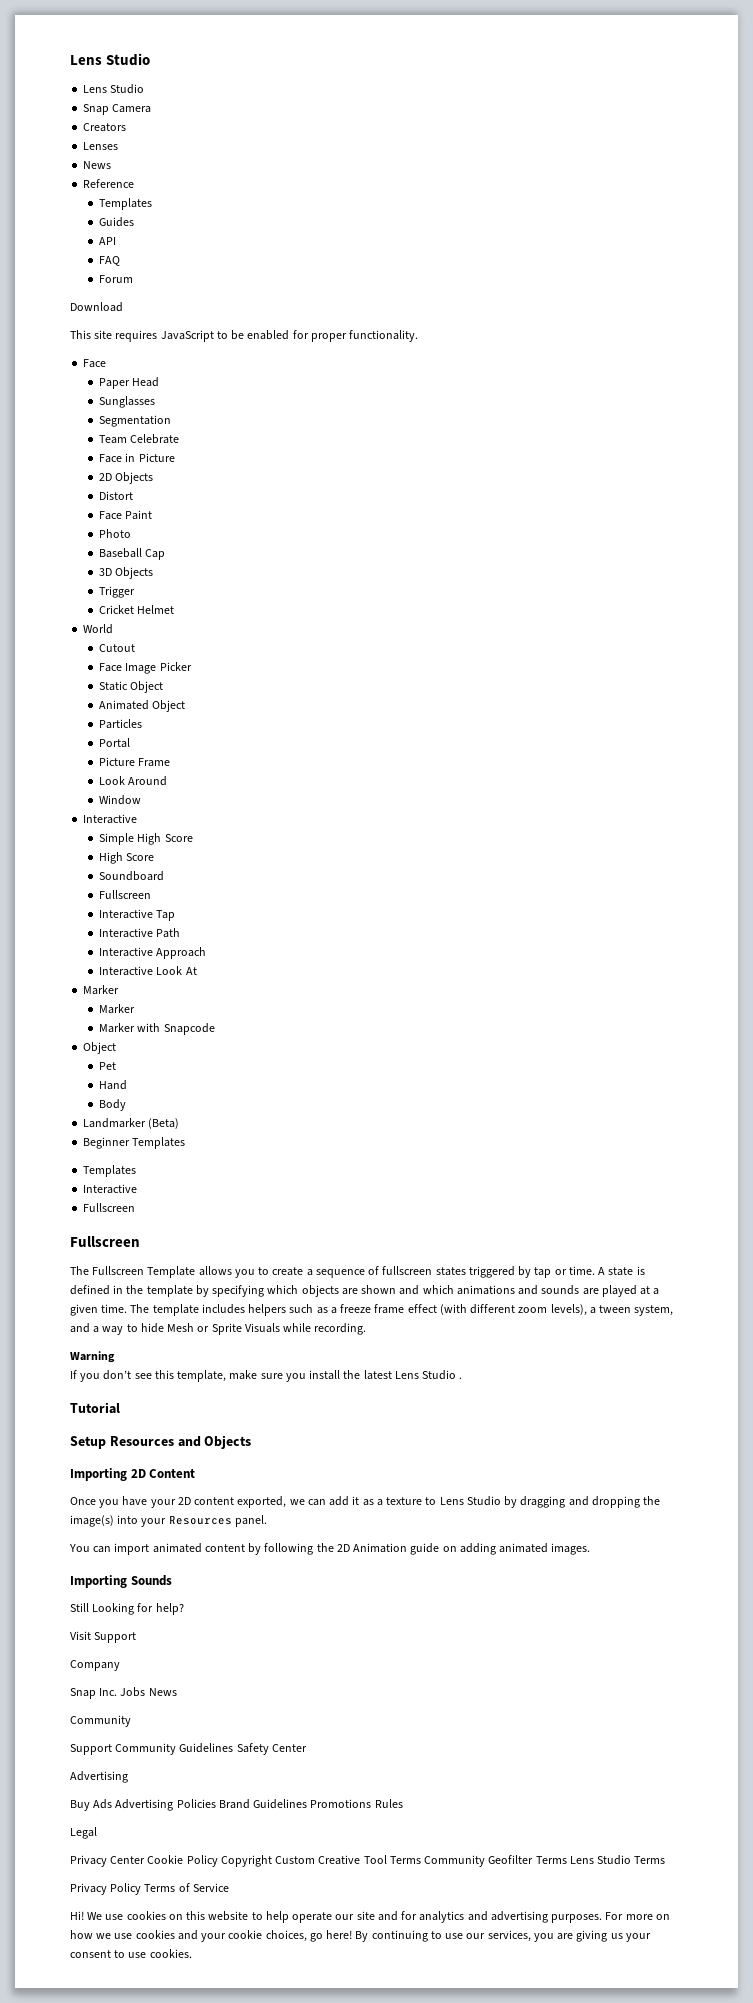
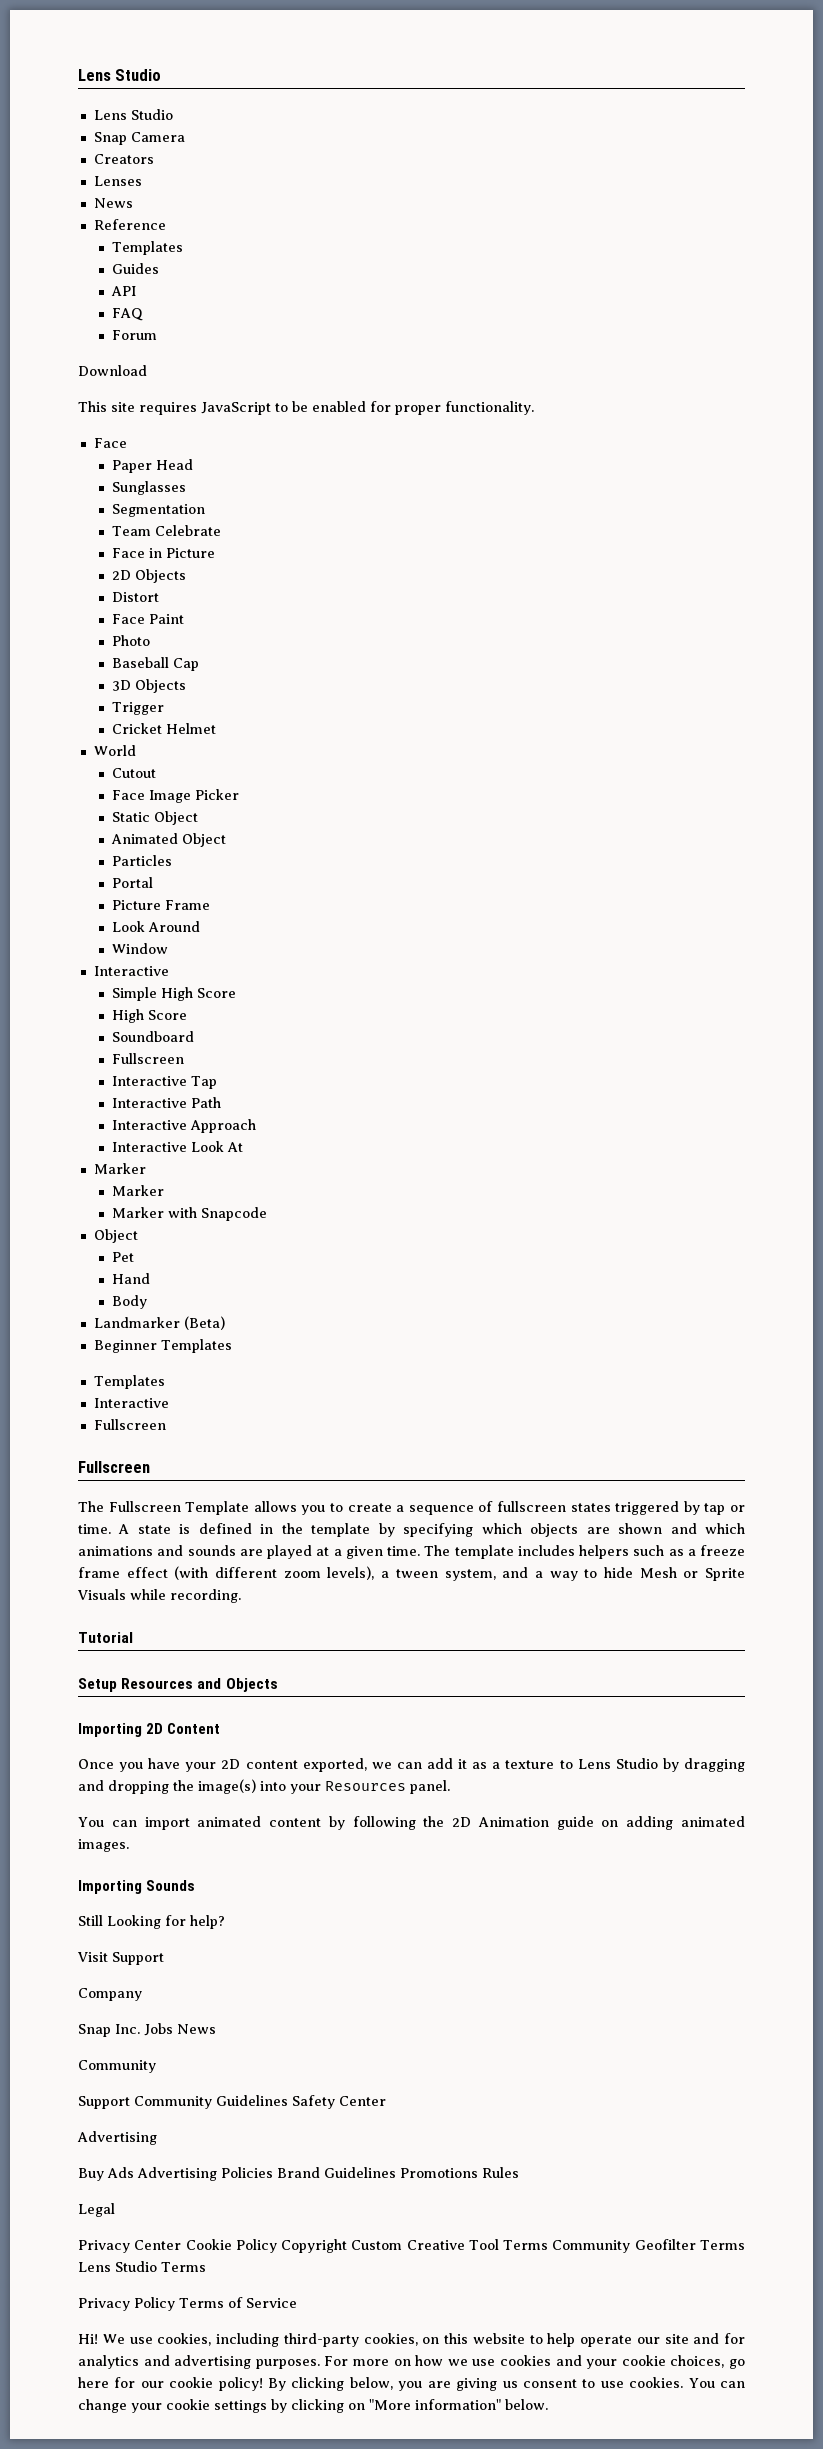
[70,1351,115,1363] [70,1370,463,1382] // Warning // If you don’t see this template, make sure you install the latest Lens Studio . -> (241, 1596) none
[126,1911,166,1920] cookies -> [157,2333,418,2347] cookies, including third-party cookies,
[326,1930,531,1942] here! By continuing to use our services, -> [78,2377,393,2391] here for our cookie policy! By clicking below,
[625,1933,651,1942] your -> (518, 2384) none
(192, 1953) none -> [688,2378,745,2388] [78,2399,548,2413] You can change your cookie settings by clicking on "More information" below.

